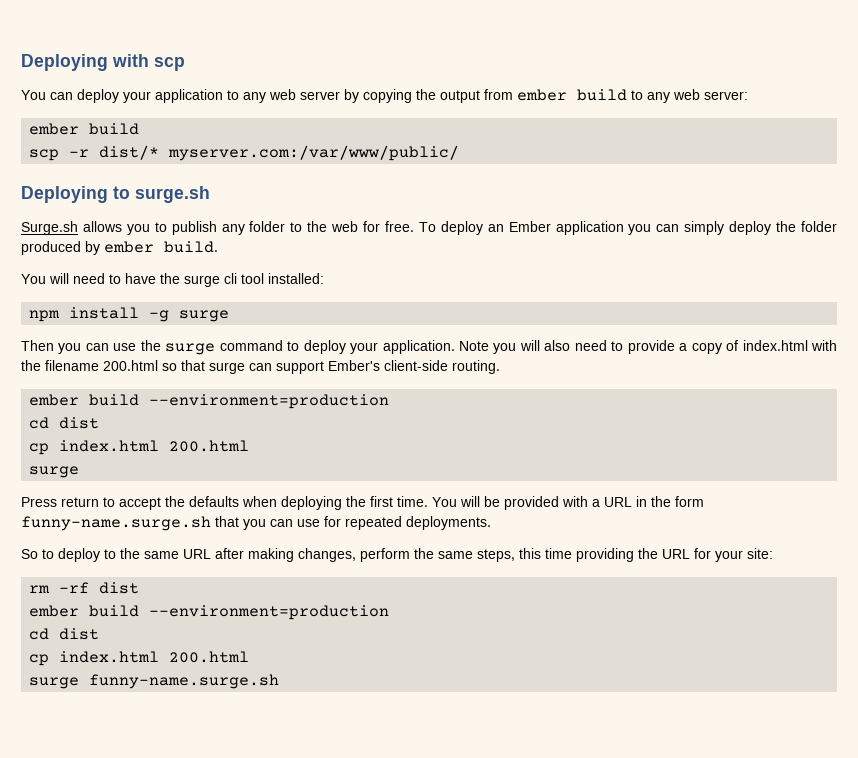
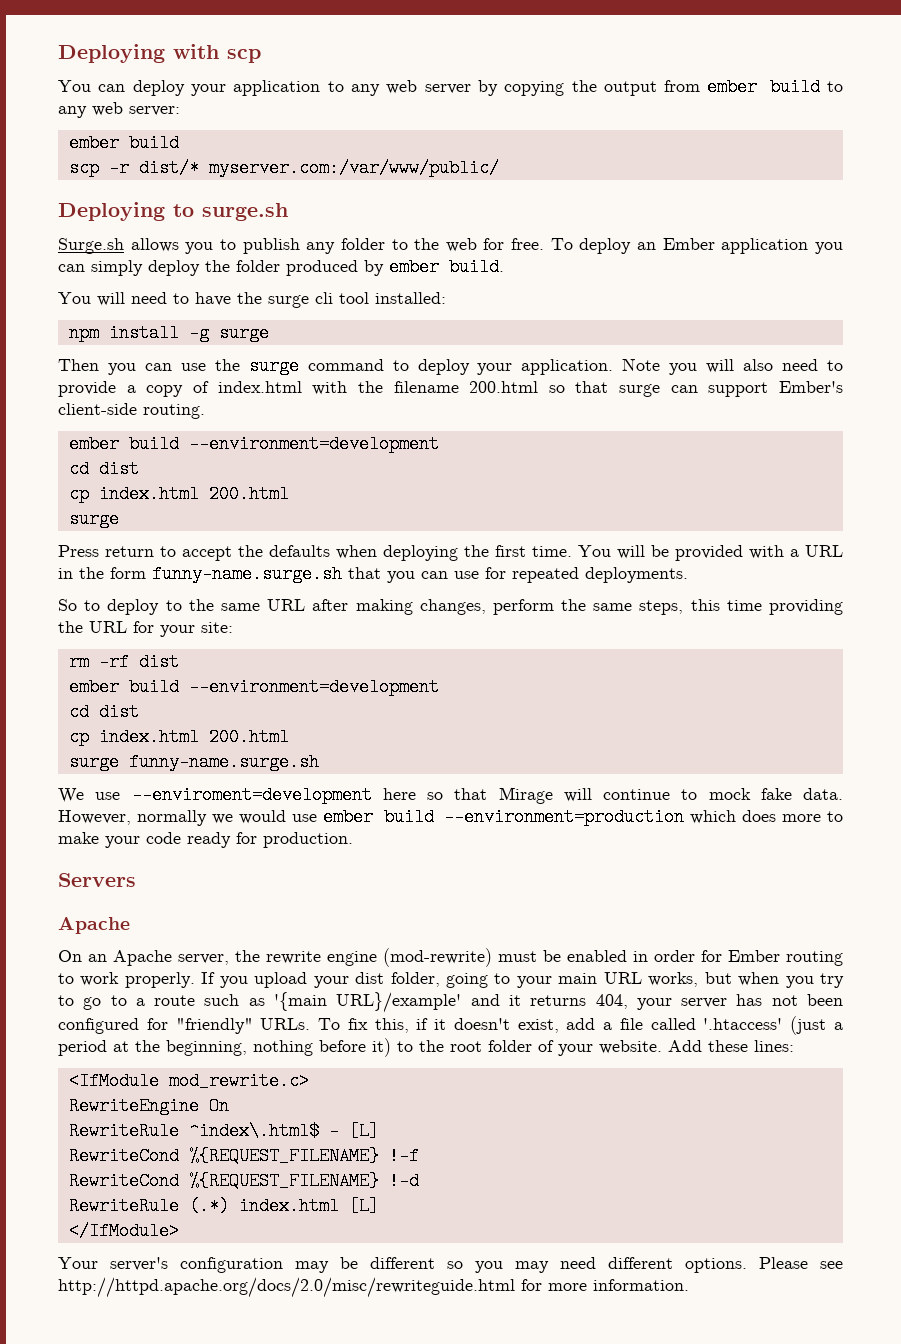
[149,394,390,409] --environment=production -> [188,435,439,453] --environment=development
[149,605,390,620] --environment=production -> [188,678,439,696] --environment=development
(280, 681) none -> [58,786,843,804] [58,808,843,826] [58,832,353,848] [58,873,136,887] [58,917,130,934] [58,948,843,967] [58,972,845,988] [58,992,843,1013] [58,1016,843,1035] [58,1038,794,1057] [68,1072,309,1090] [68,1097,229,1115] [68,1122,379,1140] [68,1147,419,1165] [68,1172,419,1190] [68,1197,379,1215] [68,1222,179,1240] [58,1257,843,1273] [58,1277,689,1298] // We use --enviroment=development here so that Mirage will continue to mock fake data. However, normally we would use ember build --environment=production which does more to make your code ready for production. // Servers // Apache // On an Apache server, the rewrite engine (mod-rewrite) must be enabled in order for Ember routing to work properly. If you upload your dist folder, going to your main URL works, but when you try to go to a route such as '{main URL}/example' and it returns 404, your server has not been configured for "friendly" URLs. To fix this, if it doesn't exist, add a file called '.htaccess' (just a period at the beginning, nothing before it) to the root folder of your website. Add these lines: // <IfModule mod_rewrite.c> // RewriteEngine On // RewriteRule ^index\.html$ - [L] // RewriteCond %{REQUEST_FILENAME} !-f // RewriteCond %{REQUEST_FILENAME} !-d // RewriteRule (.*) index.html [L] // </IfModule> // Your server's configuration may be different so you may need different options. Please see http://httpd.apache.org/docs/2.0/misc/rewriteguide.html for more information.

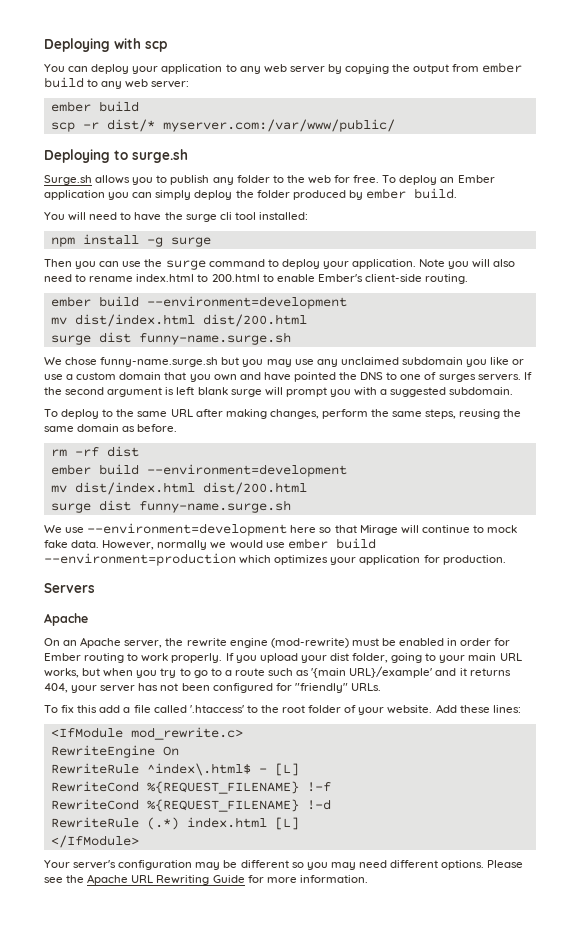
[58,381,769,397] provide a copy of index.html with the filename 200.html so that surge can support -> [89,274,315,282] rename index.html to 200.html to enable
[68,460,139,478] [68,485,289,503] [68,510,119,528] [58,545,843,561] [58,565,688,583] [58,599,101,611] cd dist // cp index.html 200.html // surge // Press return to accept the defaults when deploying the first time. You will be provided with a URL in the form funny-name.surge.sh that you can use for repeated deployments. // So to -> [50,314,307,327] [50,332,291,345] [44,357,525,367] [44,372,532,382] [44,387,514,397] [44,409,58,417] mv dist/index.html dist/200.html // surge dist funny-name.surge.sh // We chose funny-name.surge.sh but you may use any unclaimed subdomain you like or use a custom domain that you own and have pointed the DNS to one of surges servers. If the second argument is left blank surge will prompt you with a suggested subdomain. // To
[690,599,843,615] [58,621,233,637] this time providing the URL for your site: -> [459,409,522,419] [44,424,178,432] reusing the same domain as before.
[68,703,139,721] [68,728,289,746] [68,753,119,771] cd dist // cp index.html 200.html // surge -> [50,482,307,495] [50,500,131,513] mv dist/index.html dist/200.html // surge dist
[131,786,372,804] --enviroment=development -> [87,523,288,536] --environment=development
[741,810,843,822] [58,832,231,848] does more to make your code ready -> [274,555,421,565] optimizes your application
(311, 1024) none -> (381, 687) //
[374,1018,559,1033] this, if it doesn't exist, -> [77,705,98,713] this
[790,1016,843,1035] [58,1038,391,1057] (just a period at the beginning, nothing before it) -> (244, 709) none
[58,1277,515,1298] http://httpd.apache.org/docs/2.0/misc/rewriteguide.html -> [66,874,245,885] the Apache URL Rewriting Guide

